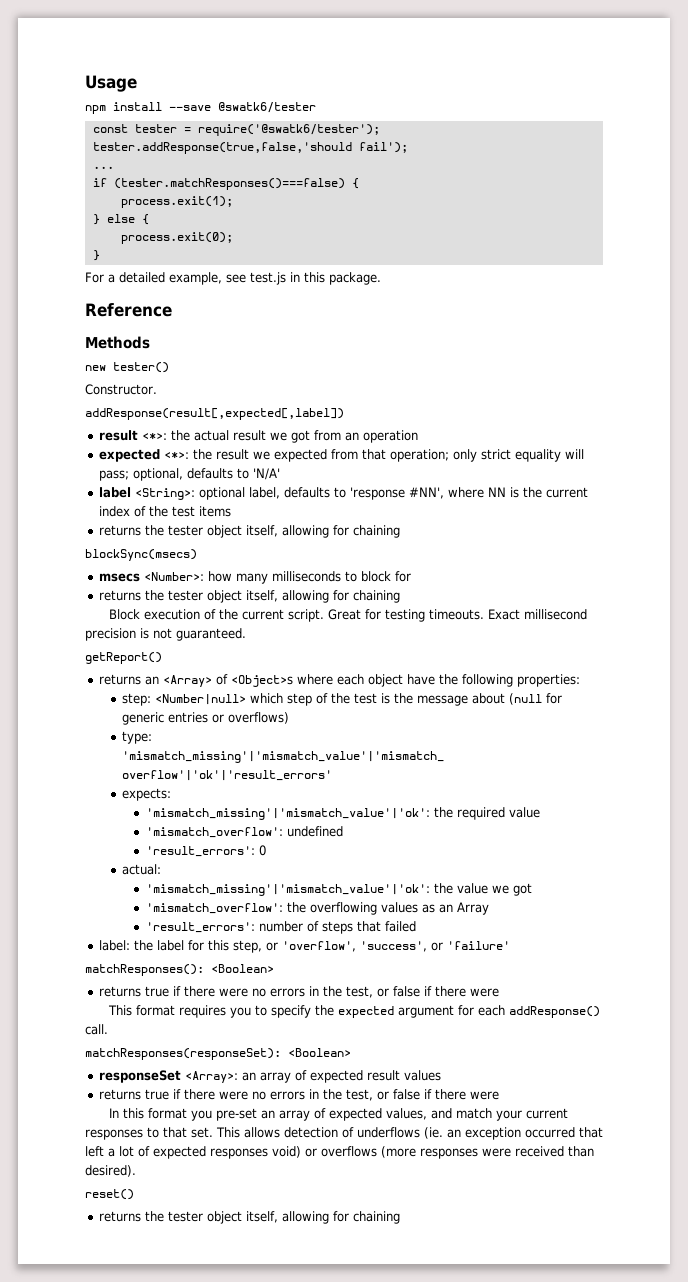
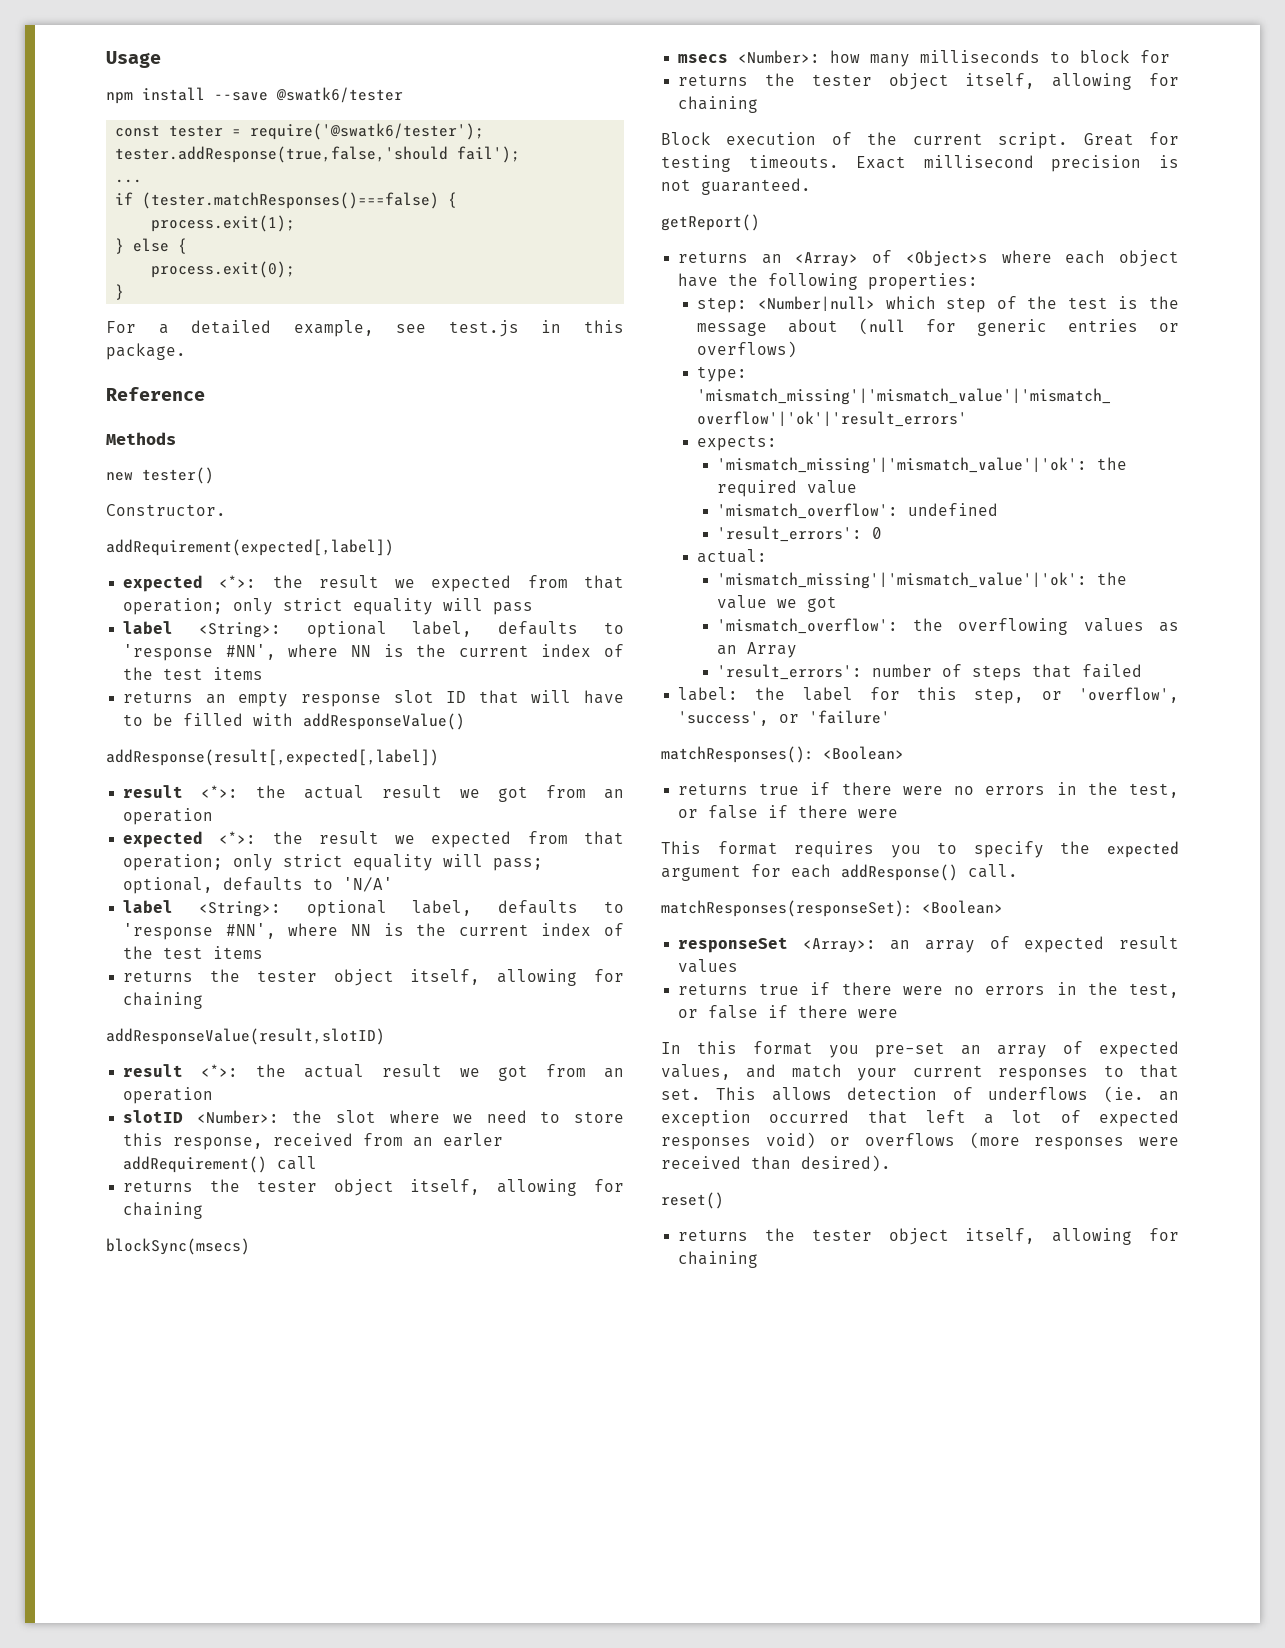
(157, 389) none -> [106,539,394,556] [123,575,624,592] [123,598,534,615] [123,621,624,638] [123,644,624,661] [123,667,264,680] [123,690,624,707] [123,713,466,730] // addRequirement(expected[,label]) // expected <*>: the result we expected from that operation; only strict equality will pass // label <String>: optional label, defaults to 'response #NN', where NN is the current index of the test items // returns an empty response slot ID that will have to be filled with addResponseValue()
(400, 531) none -> [106,1028,385,1045] [123,1064,624,1081] [123,1087,214,1104] [123,1110,624,1124] [123,1133,504,1150] [123,1156,318,1173] [123,1179,624,1196] [123,1202,204,1219] // addResponseValue(result,slotID) // result <*>: the actual result we got from an operation // slotID <Number>: the slot where we need to store this response, received from an earler addRequirement() call // returns the tester object itself, allowing for chaining

